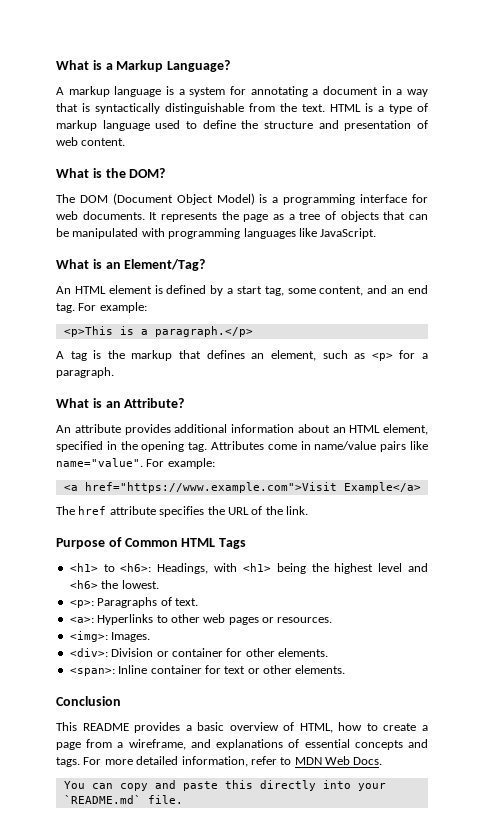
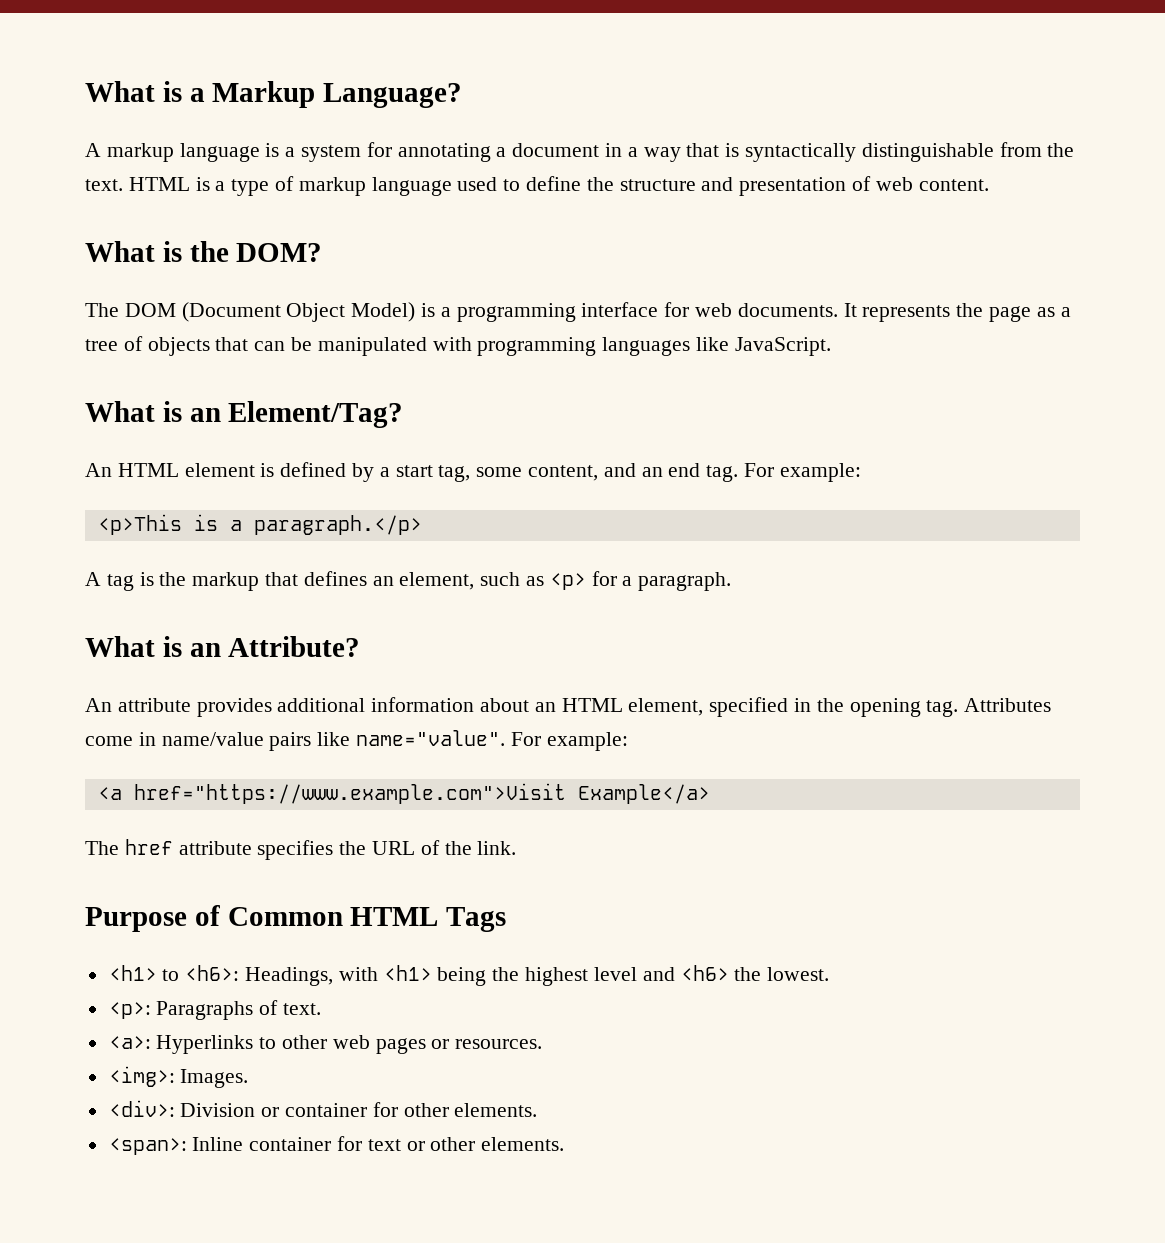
[56,696,121,706] [56,722,428,733] [56,739,429,750] [56,756,383,767] [63,780,386,791] [63,795,183,804] // Conclusion // This README provides a basic overview of HTML, how to create a page from a wireframe, and explanations of essential concepts and tags. For more detailed information, refer to MDN Web Docs. // You can copy and paste this directly into your `README.md` file. -> (565, 1144) none

